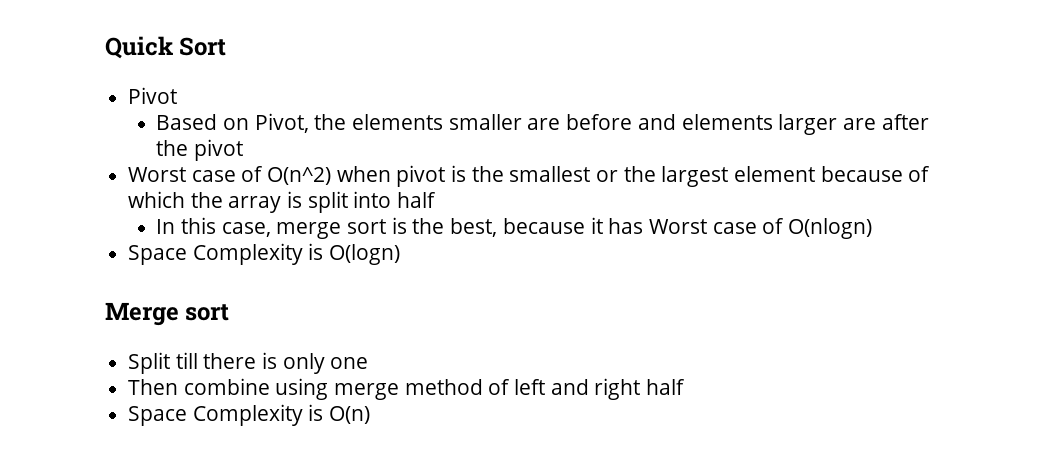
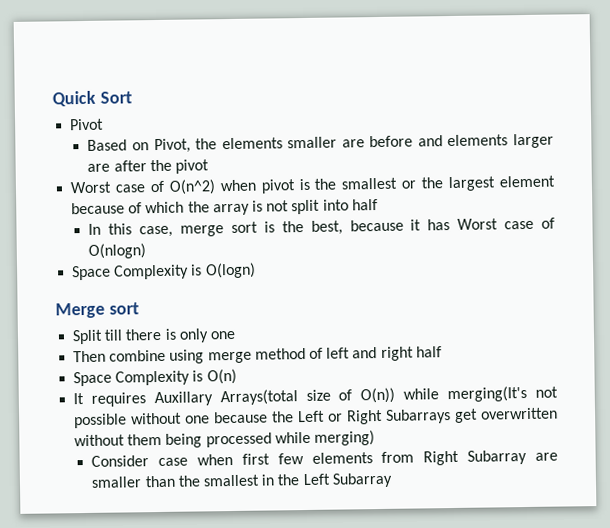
(303, 199) none -> [266,200,290,212] not
(371, 415) none -> [73,385,558,407] [74,407,558,429] [74,430,375,448] [91,449,558,467] [91,472,393,488] // It requires Auxillary Arrays(total size of O(n)) while merging(It's not possible without one because the Left or Right Subarrays get overwritten without them being processed while merging) // Consider case when first few elements from Right Subarray are smaller than the smallest in the Left Subarray

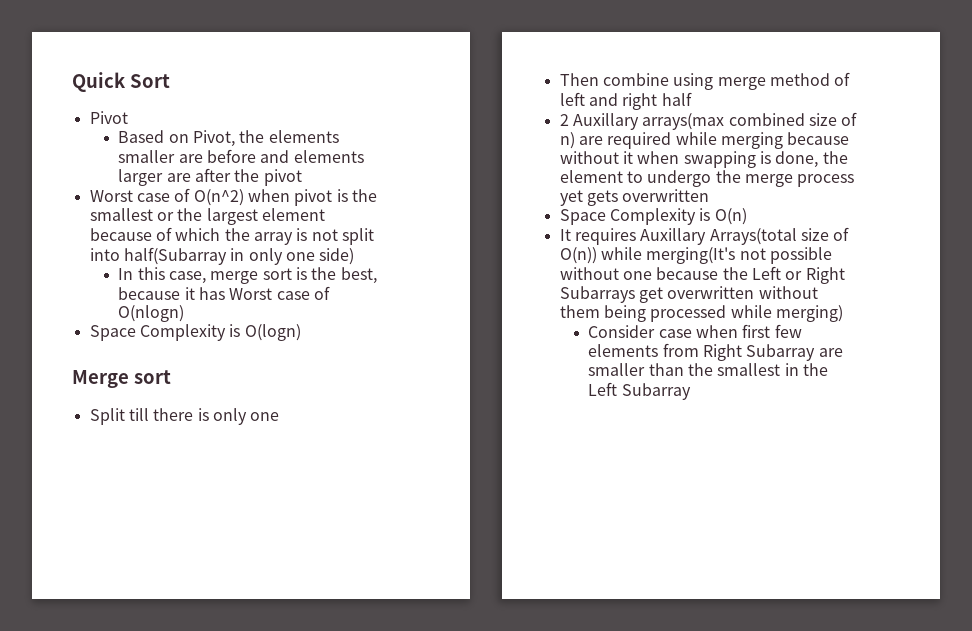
[351,199,378,211] half -> [123,247,355,265] half(Subarray in only one side)
(442, 352) none -> [559,112,858,130] [559,132,850,149] [559,151,848,168] [559,170,855,187] [559,189,710,206] // 2 Auxillary arrays(max combined size of n) are required while merging because without it when swapping is done, the element to undergo the merge process yet gets overwritten

